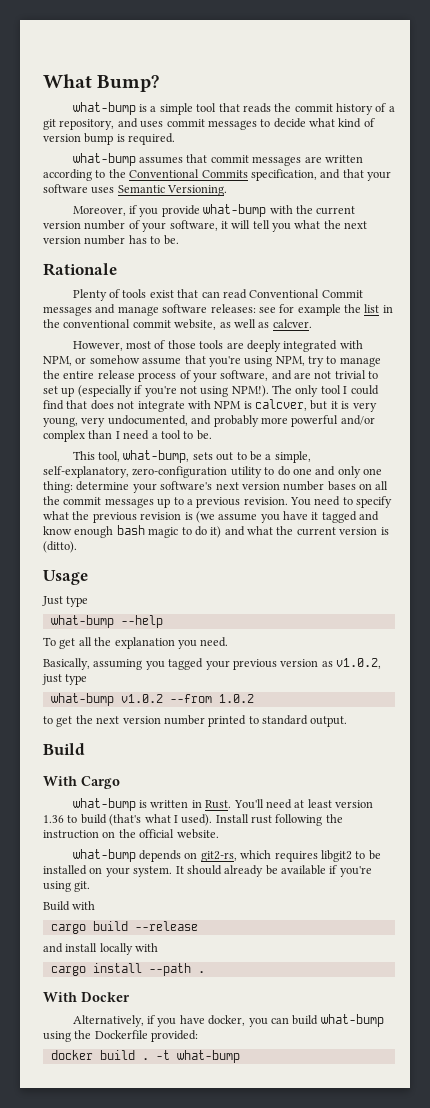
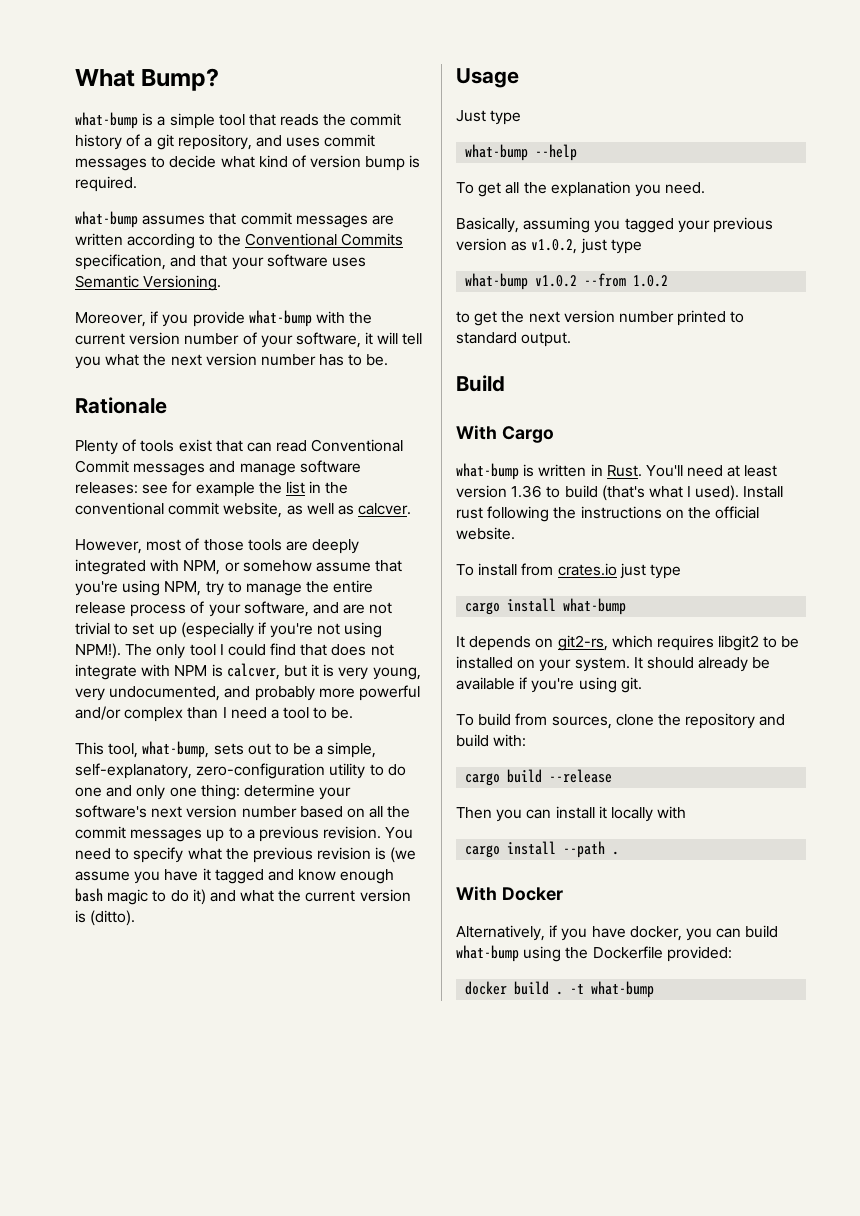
[327,481,356,491] bases -> [299,806,343,818] based
[43,830,99,839] instruction -> [580,506,662,519] instructions
[72,849,136,862] what-bump -> [456,563,681,579] [465,598,627,615] [456,636,465,648] To install from crates.io just type // cargo install what-bump // It
[43,901,96,911] [50,921,198,934] [43,943,98,953] Build with // cargo build --release // and install -> [456,713,786,729] [456,734,527,747] [465,769,613,786] [456,806,607,822] To build from sources, clone the repository and build with: // cargo build --release // Then you can install it

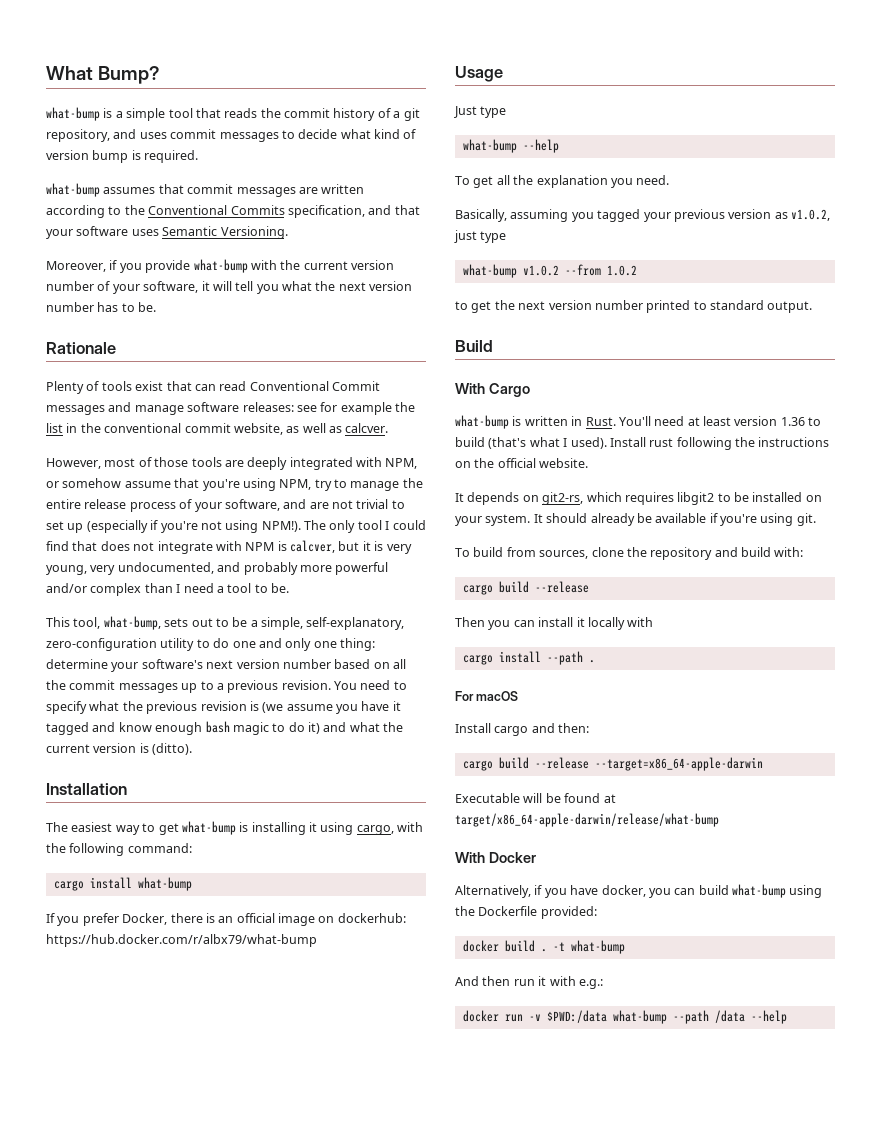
(136, 918) none -> [46,783,127,795] [46,821,424,835] [46,843,192,856] [53,877,192,891] [46,913,406,926] [46,934,317,947] // Installation // The easiest way to get what-bump is installing it using cargo, with the following command: // cargo install what-bump // If you prefer Docker, there is an official image on dockerhub: https://hub.docker.com/r/albx79/what-bump
[456,563,681,579] [465,598,627,615] // To install from crates.io just type // cargo install what-bump -> (589, 463) none
(620, 853) none -> [455,691,519,701] [455,723,590,736] [462,757,763,771] [455,793,616,803] [455,813,719,827] // For macOS // Install cargo and then: // cargo build --release --target=x86_64-apple-darwin // Executable will be found at target/x86_64-apple-darwin/release/what-bump
(655, 989) none -> [455,976,603,989] [462,1010,787,1024] // And then run it with e.g.: // docker run -v $PWD:/data what-bump --path /data --help

